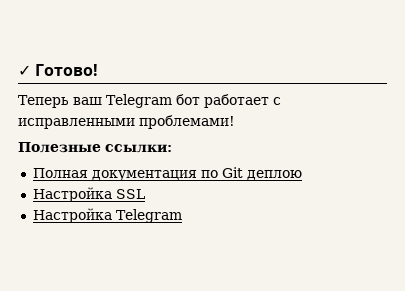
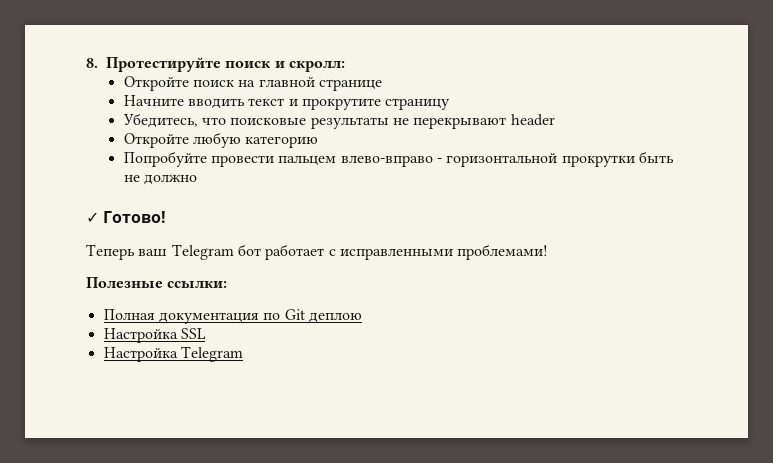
(18, 70) none -> [86,57,346,72] [123,76,382,91] [123,95,451,110] [122,113,555,129] [123,132,319,148] [123,151,674,167] [123,174,198,185] 8. Протестируйте поиск и скролл: // Откройте поиск на главной странице // Начните вводить текст и прокрутите страницу // Убедитесь, что поисковые результаты не перекрывают header // Откройте любую категорию // Попробуйте провести пальцем влево-вправо - горизонтальной прокрутки быть не должно //

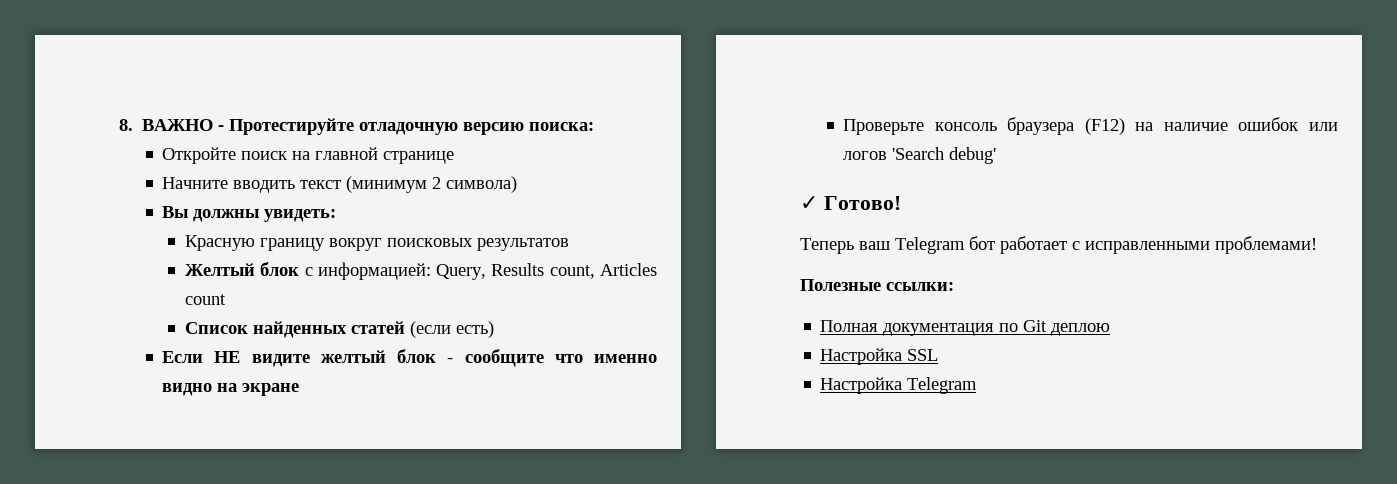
[106,57,346,72] Протестируйте поиск и скролл: -> [142,118,595,135] ВАЖНО - Протестируйте отладочную версию поиска:
[288,98,451,110] [122,113,555,129] [123,132,319,148] [123,151,674,167] [123,174,198,185] и прокрутите страницу // Убедитесь, что поисковые результаты не перекрывают header // Откройте любую категорию // Попробуйте провести пальцем влево-вправо - горизонтальной прокрутки быть не должно -> [346,176,518,193] [162,206,337,222] [185,235,570,251] [185,262,657,280] [185,294,227,305] [185,321,495,338] [162,349,657,367] [162,383,300,396] [843,117,1338,135] [843,147,997,164] (минимум 2 символа) // Вы должны увидеть: // Красную границу вокруг поисковых результатов // Желтый блок с информацией: Query, Results count, Articles count // Список найденных статей (если есть) // Если НЕ видите желтый блок - сообщите что именно видно на экране // Проверьте консоль браузера (F12) на наличие ошибок или логов 'Search debug'

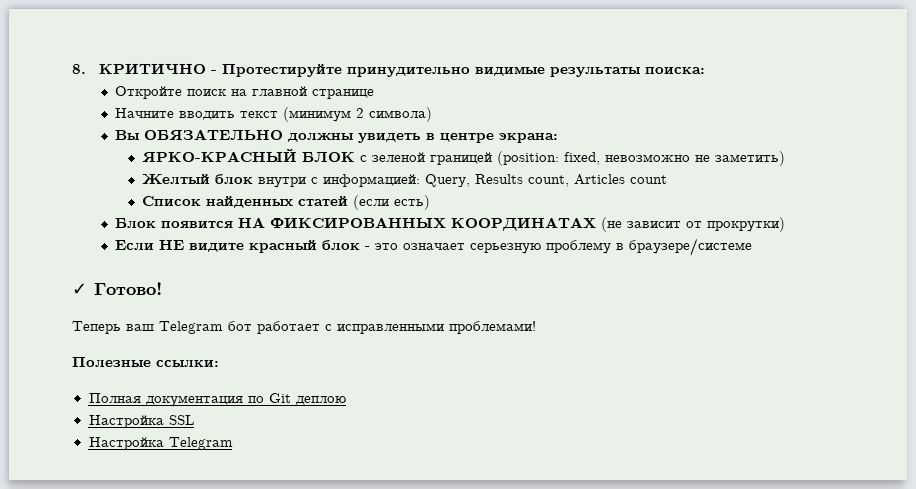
[142,119,214,131] ВАЖНО -> [98,63,206,75] КРИТИЧНО
[359,122,525,135] отладочную версию -> [346,66,640,77] принудительно видимые результаты
[193,209,337,222] [185,235,570,251] должны увидеть: // Красную границу вокруг поисковых результатов -> [144,129,559,143] [142,149,786,166] ОБЯЗАТЕЛЬНО должны увидеть в центре экрана: // ЯРКО-КРАСНЫЙ БЛОК с зеленой границей (position: fixed, невозможно не заметить)
(300, 269) none -> [258,177,307,188] внутри
(495, 329) none -> [115,217,786,232] // Блок появится НА ФИКСИРОВАННЫХ КООРДИНАТАХ (не зависит от прокрутки)
[320,350,386,363] желтый -> [249,240,318,253] красный
[464,349,657,367] [162,383,300,396] [843,117,1338,135] [843,147,997,164] сообщите что именно видно на экране // Проверьте консоль браузера (F12) на наличие ошибок или логов 'Search debug' -> [375,238,753,256] это означает серьезную проблему в браузере/системе

